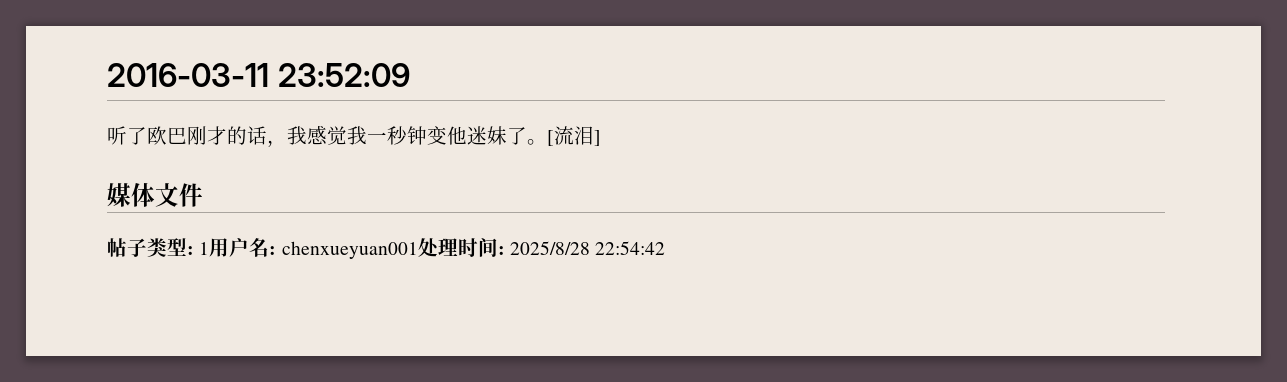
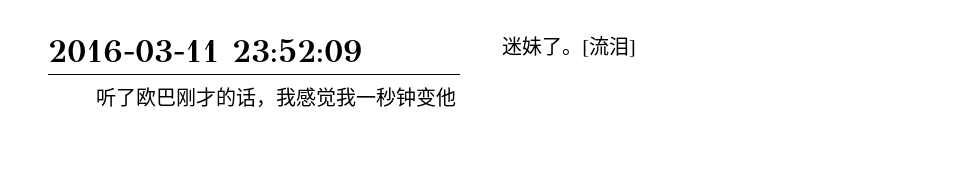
[107,182,203,207] [107,238,666,259] // 媒体文件 // 帖子类型: 1用户名: chenxueyuan001处理时间: 2025/8/28 22:54:42 -> (636, 48) none

